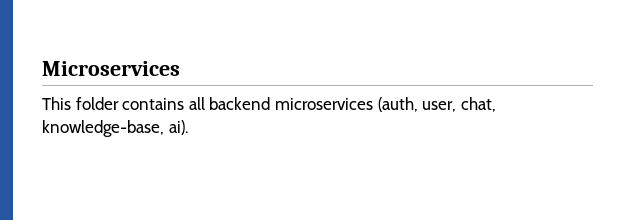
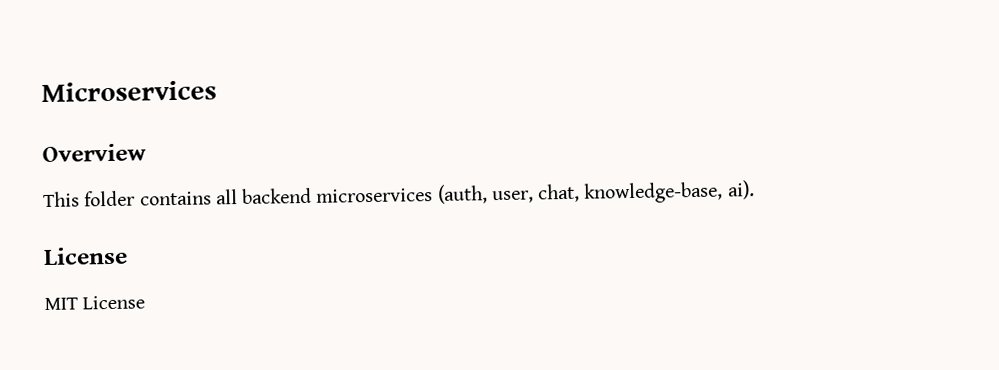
(180, 68) none -> [42,143,146,163] // Overview
(188, 127) none -> [43,246,128,266] [44,295,146,310] // License // MIT License

